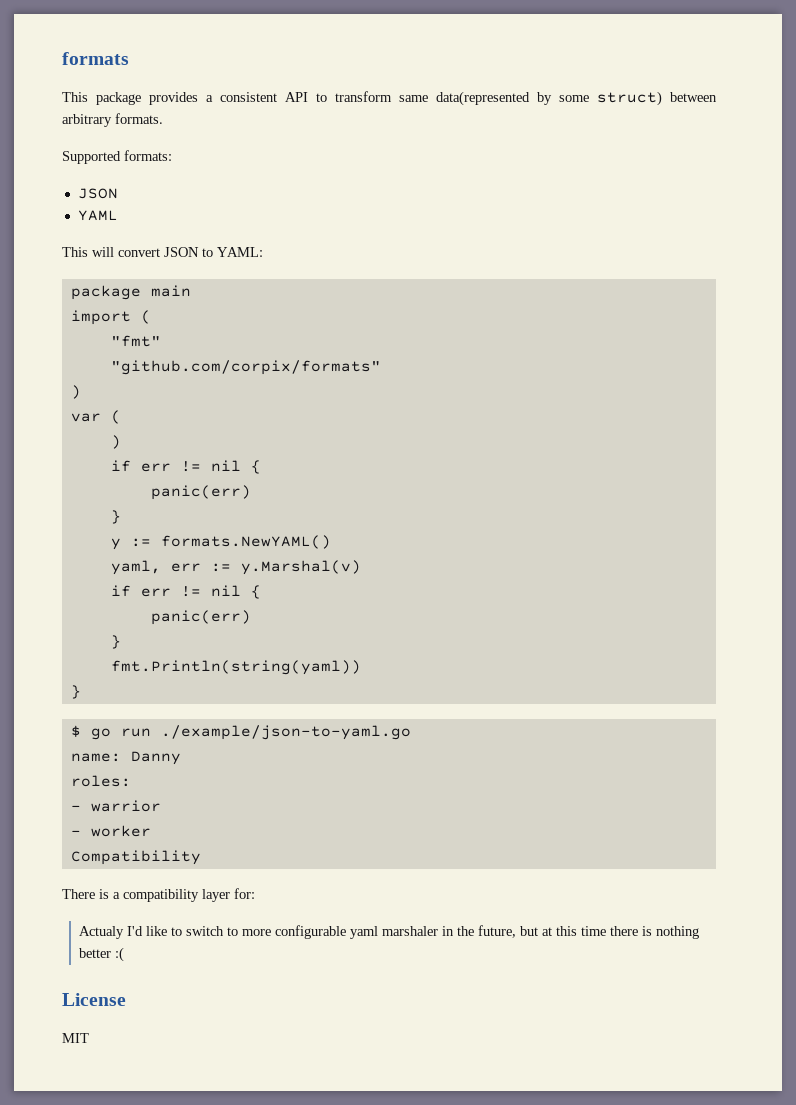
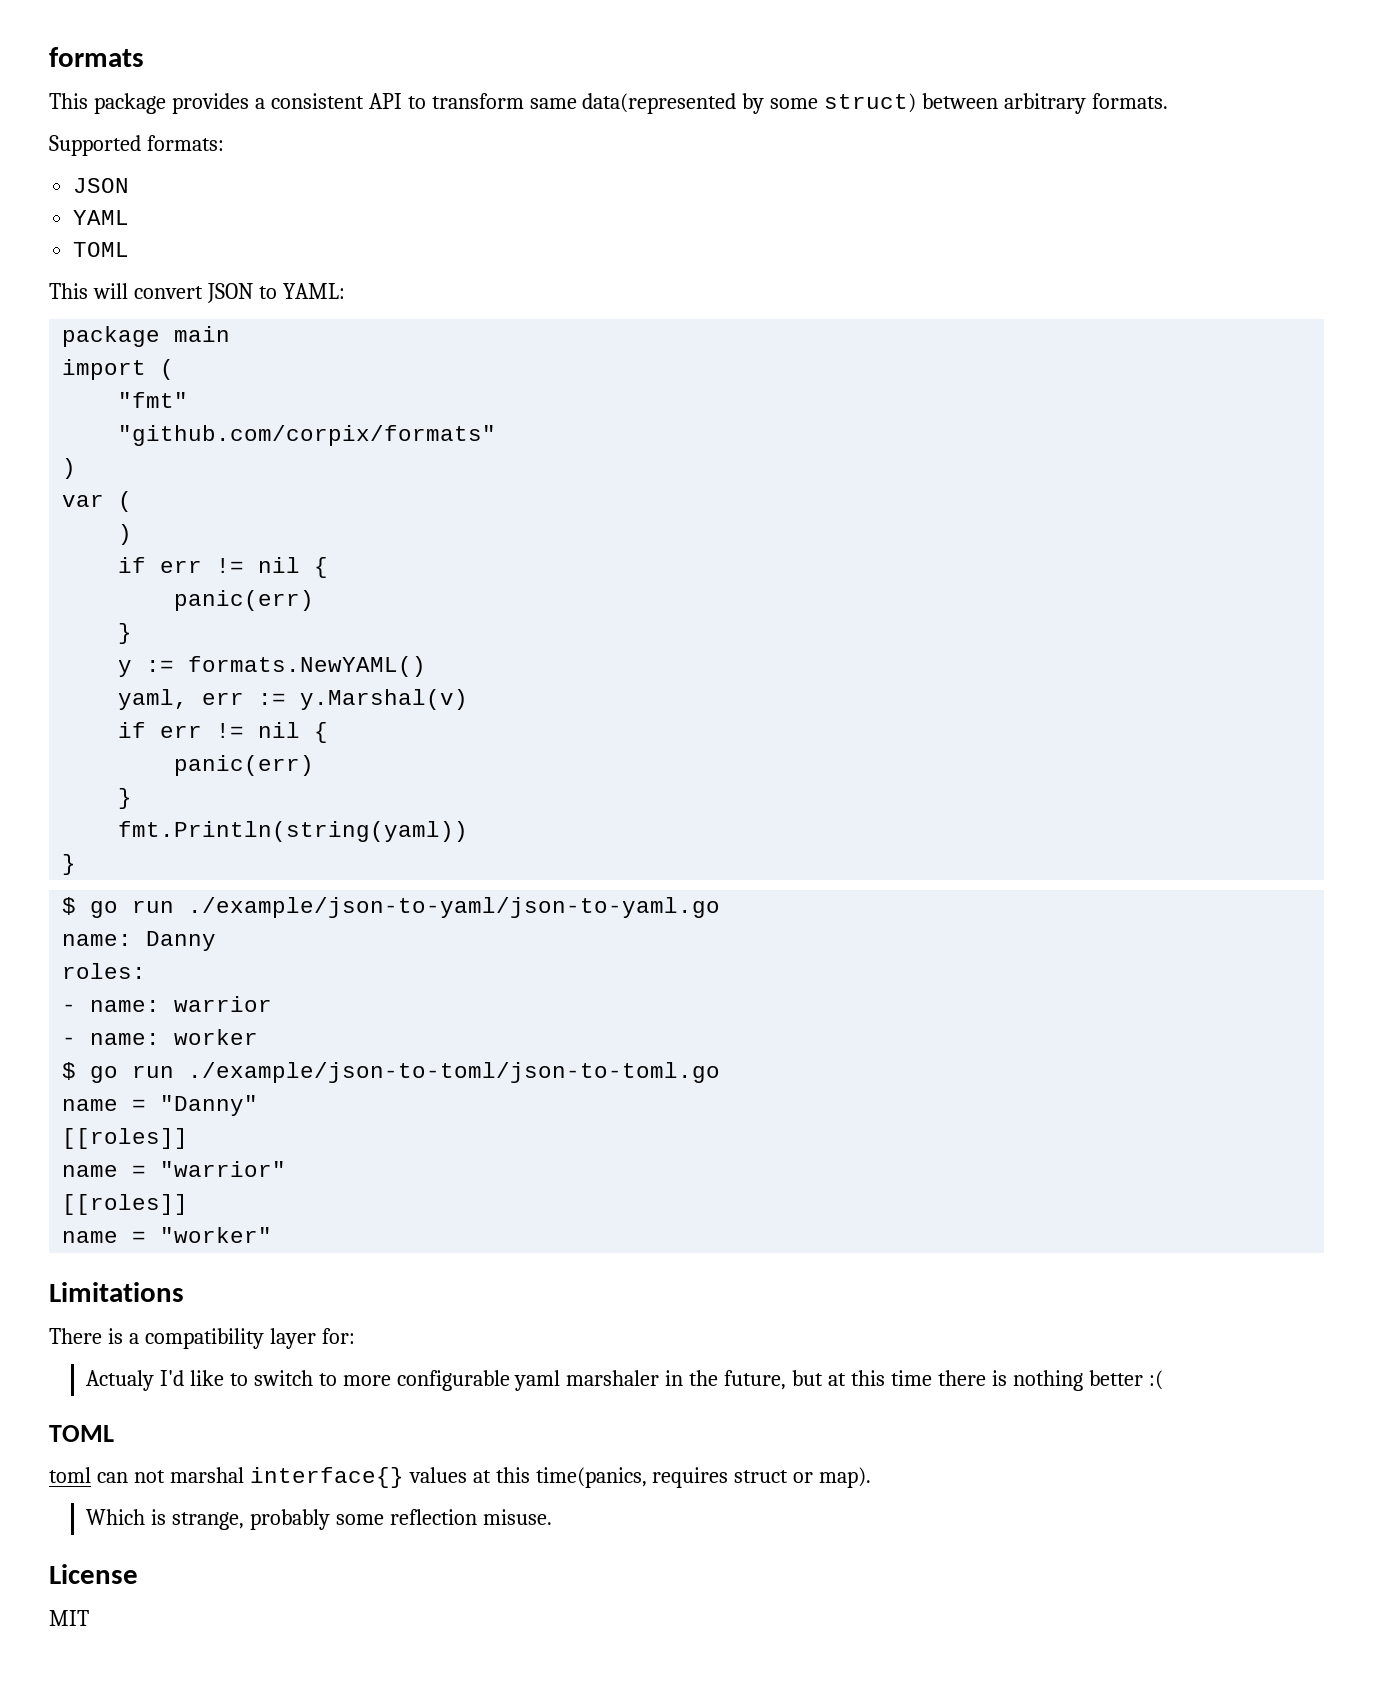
(118, 215) none -> [73,242,130,257] // TOML
[160,725,411,740] ./example/json-to-yaml.go -> [188,897,721,918] ./example/json-to-yaml/json-to-yaml.go
(81, 808) none -> [90,1000,161,1012] name:
(81, 833) none -> [90,1033,161,1045] name:
[70,850,201,865] Compatibility -> [62,1062,721,1083] [62,1095,259,1116] [62,1128,189,1149] [62,1161,287,1177] [62,1194,189,1215] [62,1227,273,1243] [49,1282,184,1302] $ go run ./example/json-to-toml/json-to-toml.go // name = "Danny" // [[roles]] // name = "warrior" // [[roles]] // name = "worker" // Limitations
(124, 954) none -> [49,1425,114,1442] [49,1467,872,1488] [85,1509,552,1530] // TOML // toml can not marshal interface{} values at this time(panics, requires struct or map). // Which is strange, probably some reflection misuse.

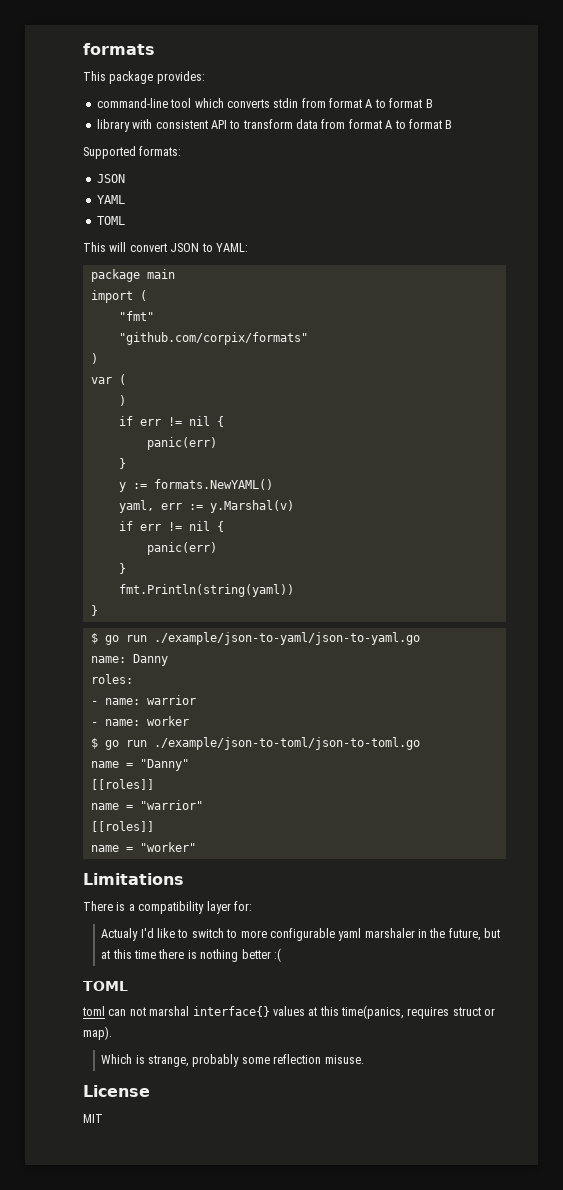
[171,93,1169,114] provides a consistent API to transform same data(represented by some struct) between arbitrary formats. -> [156,71,205,84] [96,98,433,108] [96,119,453,132] provides: // command-line tool which converts stdin from format A to format B // library with consistent API to transform data from format A to format B

